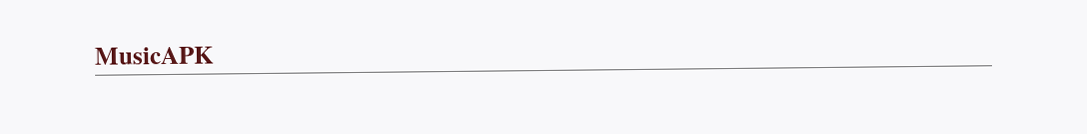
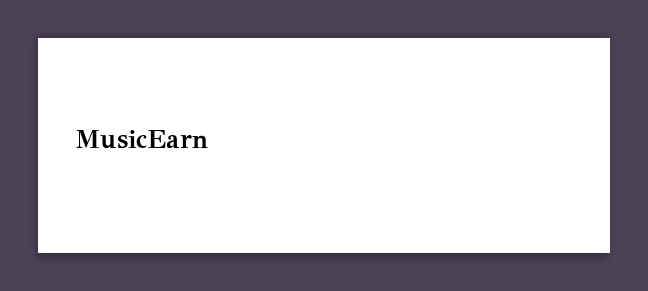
[94,46,214,65] MusicAPK -> [75,130,208,149] MusicEarn

